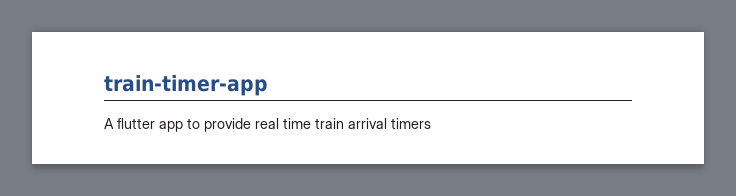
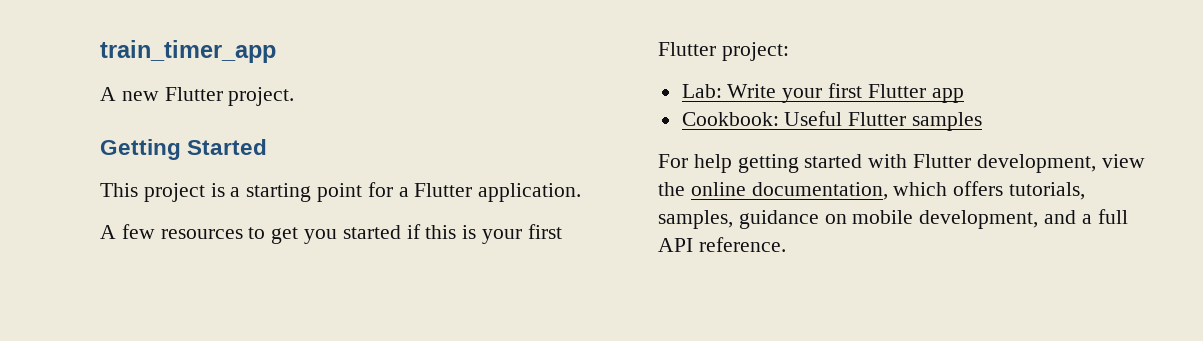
[104,75,268,96] [104,118,431,132] train-timer-app // A flutter app to provide real time train arrival timers -> [100,40,276,63] [100,87,295,106] [100,139,268,160] [100,182,582,202] [100,224,562,244] [658,42,789,61] [681,83,964,103] [681,111,983,131] [658,154,1145,173] [658,181,1086,200] [658,209,1128,229] [658,237,786,252] train_timer_app // A new Flutter project. // Getting Started // This project is a starting point for a Flutter application. // A few resources to get you started if this is your first Flutter project: // Lab: Write your first Flutter app // Cookbook: Useful Flutter samples // For help getting started with Flutter development, view the online documentation, which offers tutorials, samples, guidance on mobile development, and a full API reference.

